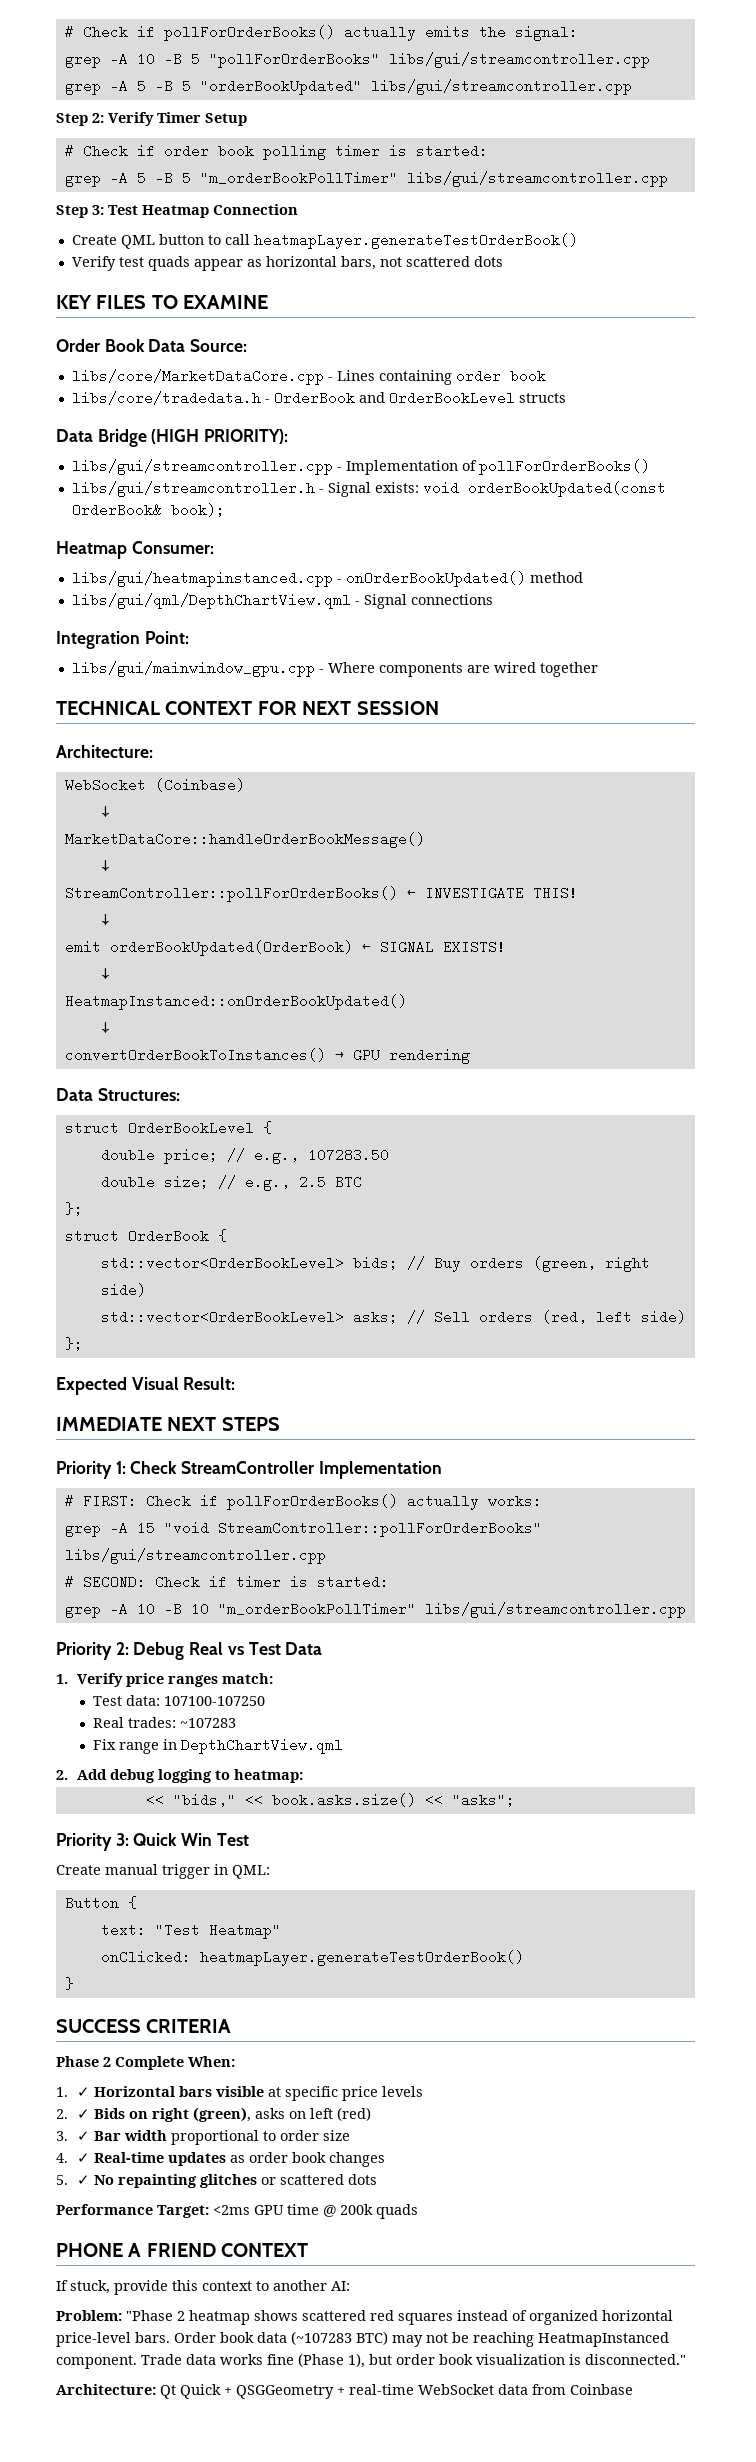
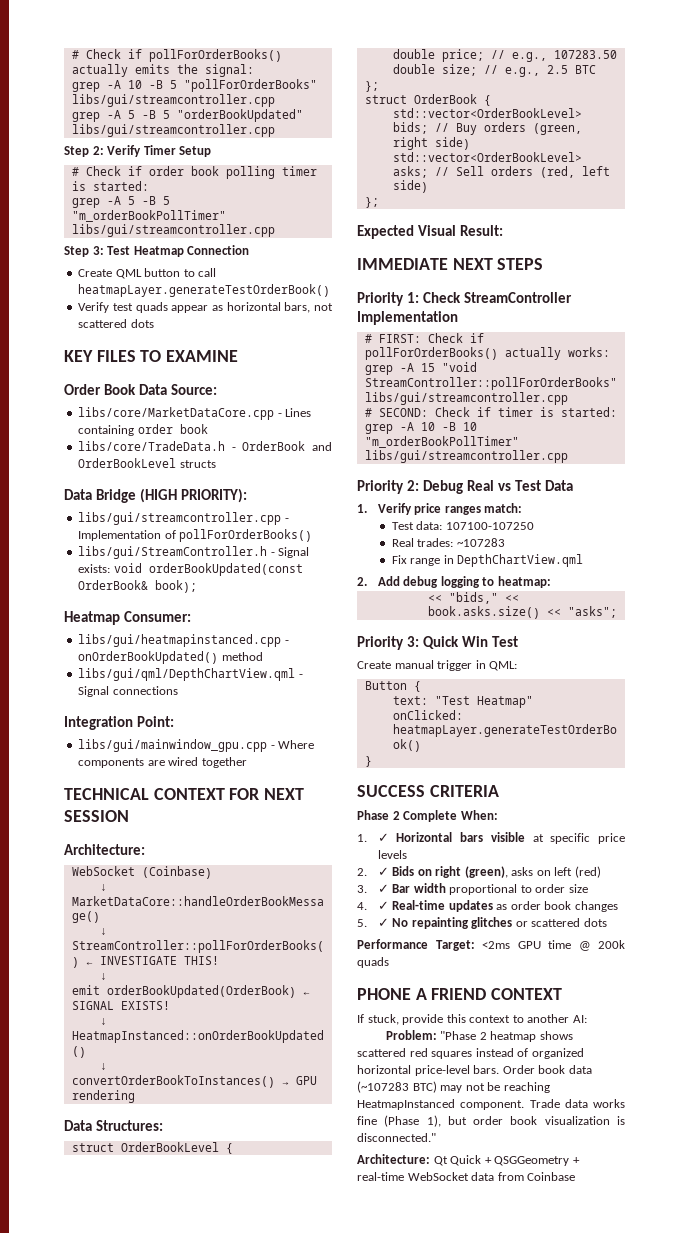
[71,391,261,405] libs/core/tradedata.h -> [78,441,226,451] libs/core/TradeData.h
[71,481,315,497] libs/gui/streamcontroller.h -> [78,546,268,559] libs/gui/StreamController.h

